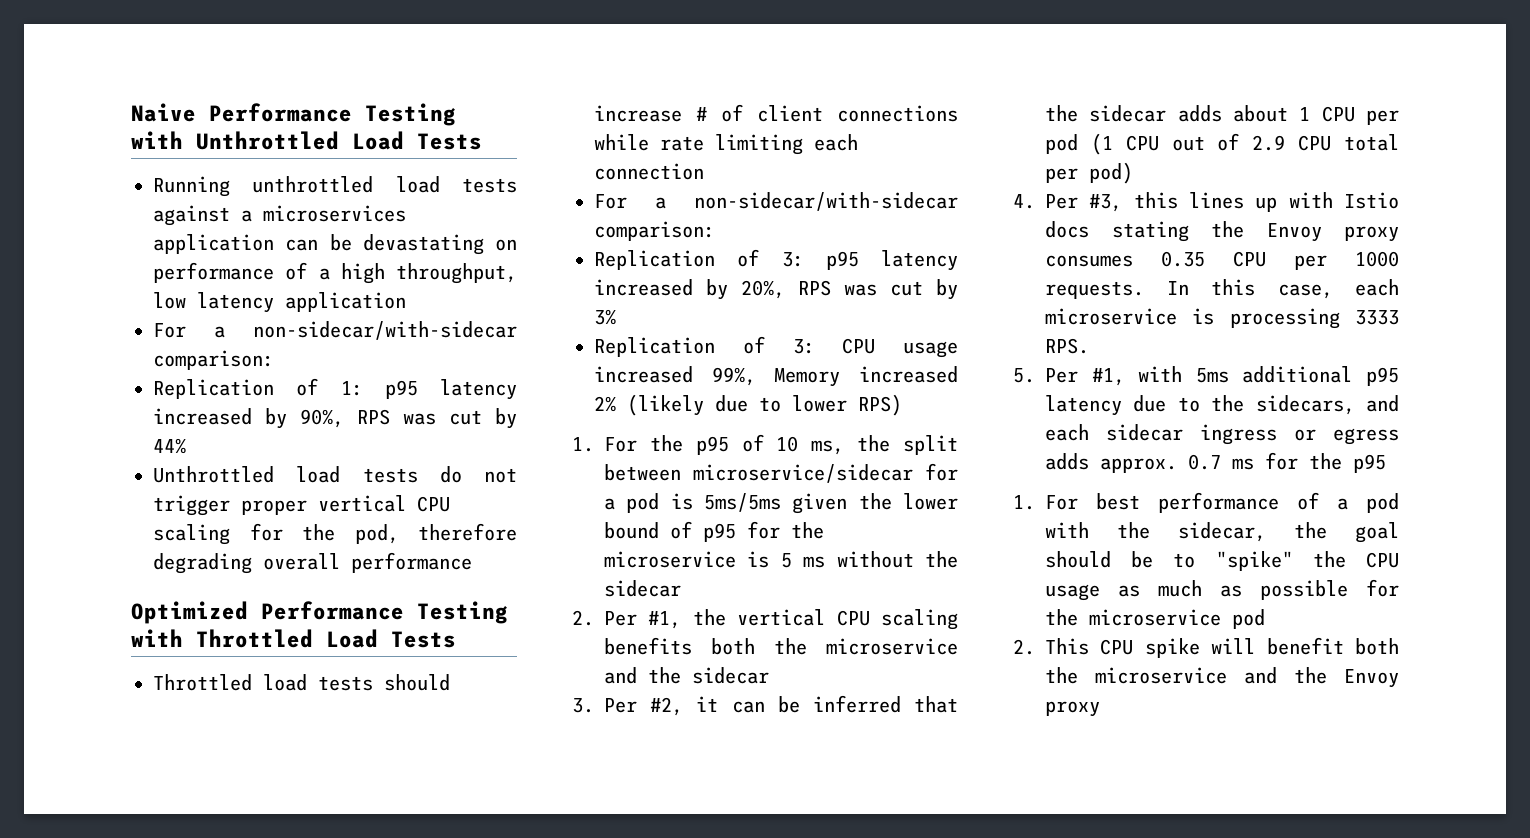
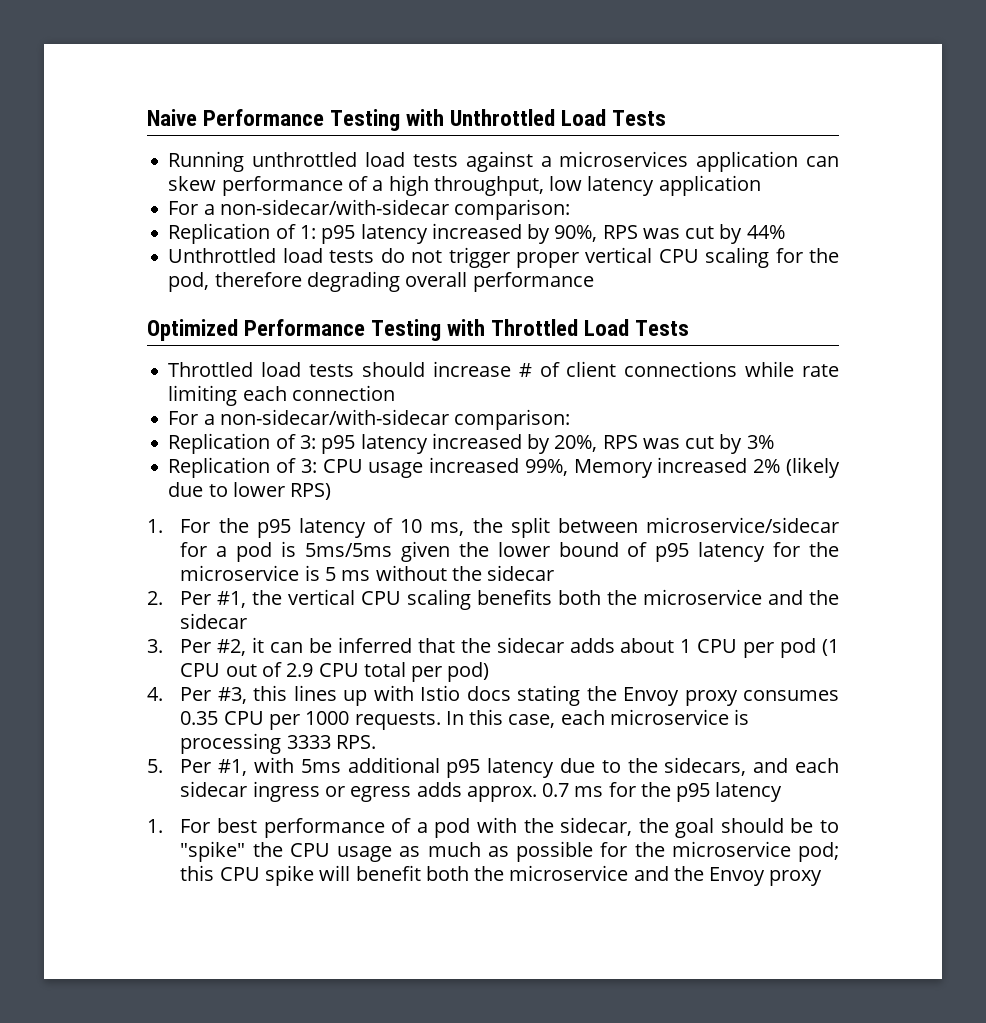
[329,234,517,255] be devastating on -> [168,176,217,191] skew
(729, 445) none -> [298,518,366,538] latency
(736, 532) none -> [698,542,766,562] latency
(1386, 463) none -> [715,782,783,802] latency
[1232,609,1265,629] [1013,638,1089,655] pod // 2. This -> [798,842,839,862] [180,865,215,881] pod; this

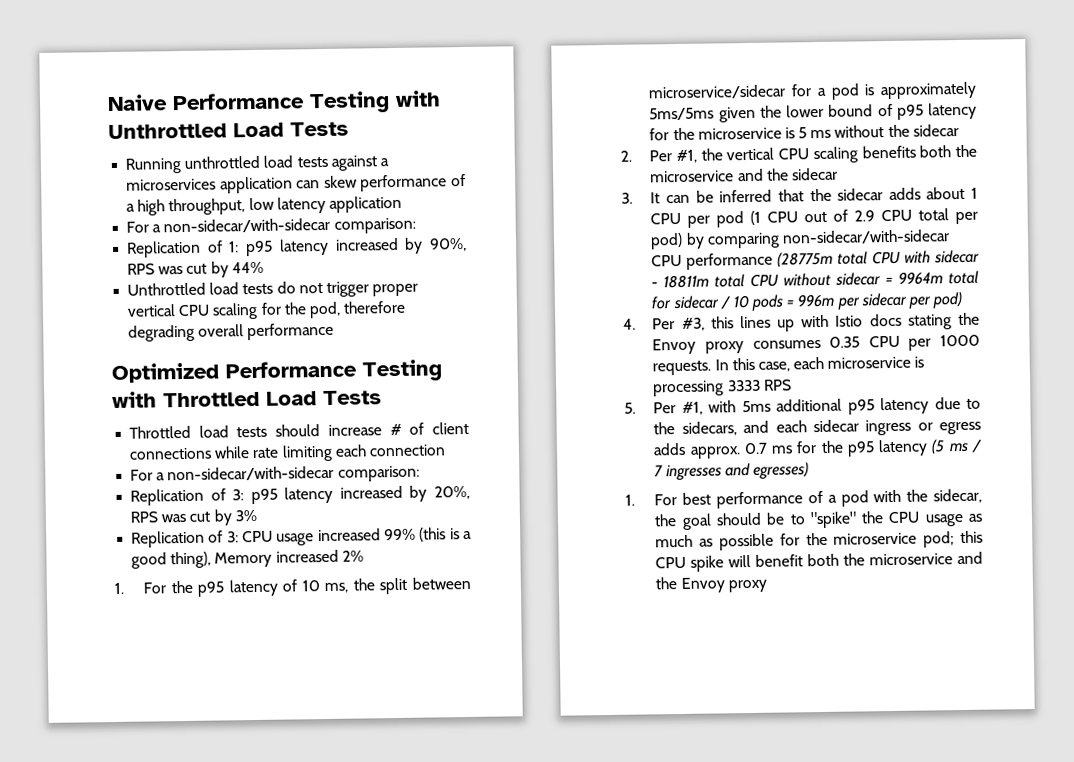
[524,457,840,478] [168,482,332,500] 99%, Memory increased 2% (likely due to lower RPS) -> [384,527,472,542] [131,549,364,569] 99% (this is a good thing), Memory increased 2%
(297, 549) none -> [880,81,977,100] approximately
[180,637,265,656] Per #2, it -> [650,192,661,204] It
(490, 672) none -> [685,229,950,249] [651,249,980,270] [651,270,979,289] [651,291,964,311] by comparing non-sidecar/with-sidecar CPU performance (28775m total CPU with sidecar - 18811m total CPU without sidecar = 9964m total for sidecar / 10 pods = 996m per sidecar per pod)
[335,735,376,749] RPS. -> [763,379,792,391] RPS
(783, 792) none -> [931,439,983,455] [654,462,809,481] (5 ms / 7 ingresses and egresses)

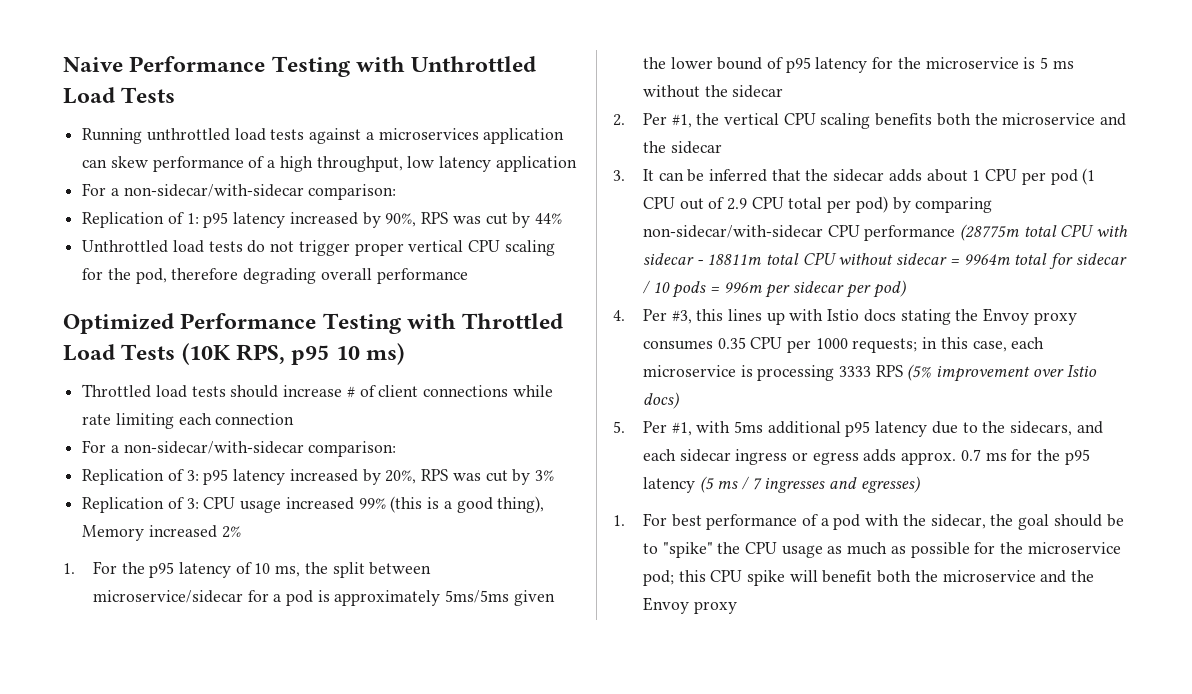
(382, 398) none -> [181,343,405,365] (10K RPS, p95 10 ms)
[652,359,729,376] requests. In -> [852,337,938,353] requests; in
(792, 385) none -> [907,364,1097,382] [642,392,679,409] (5% improvement over Istio docs)

